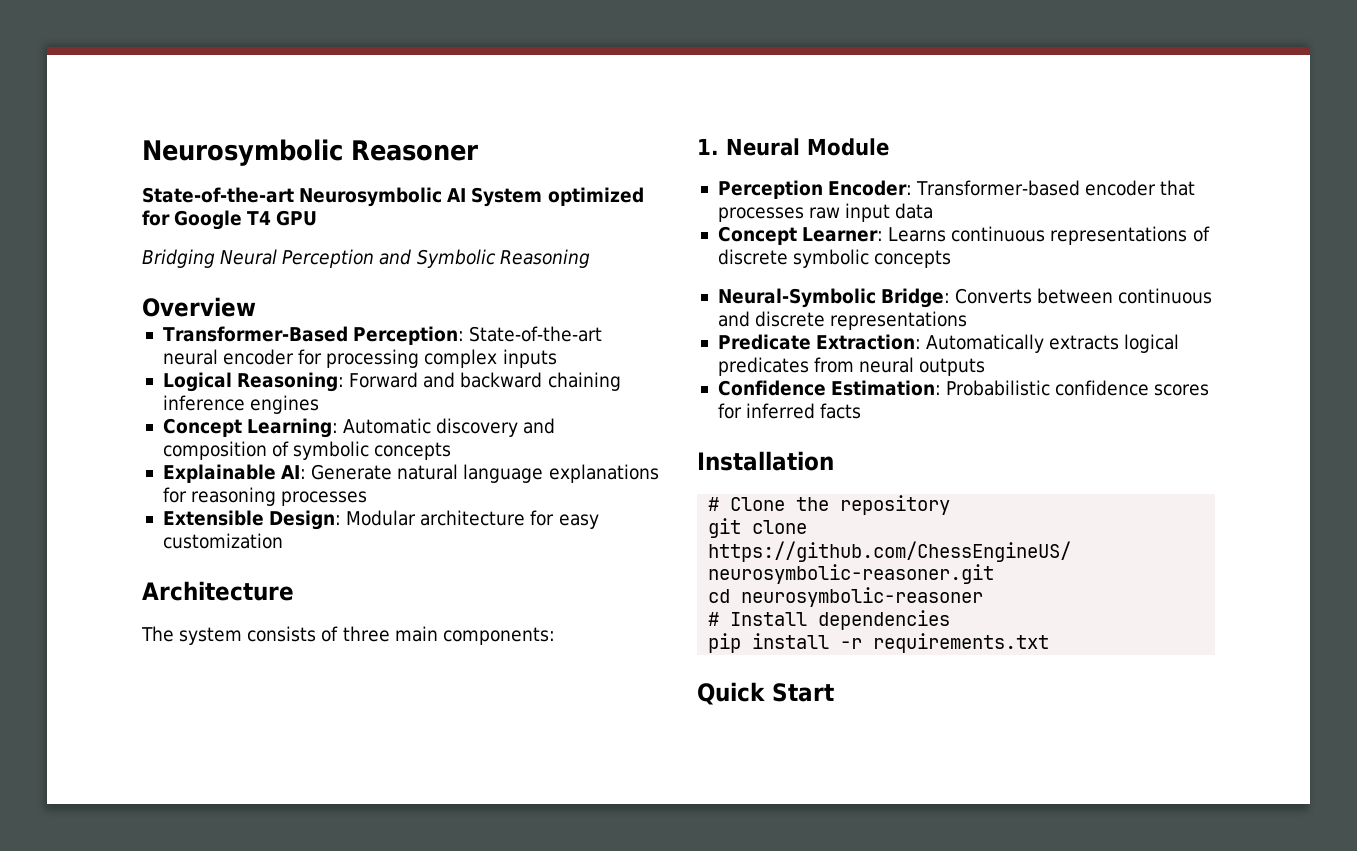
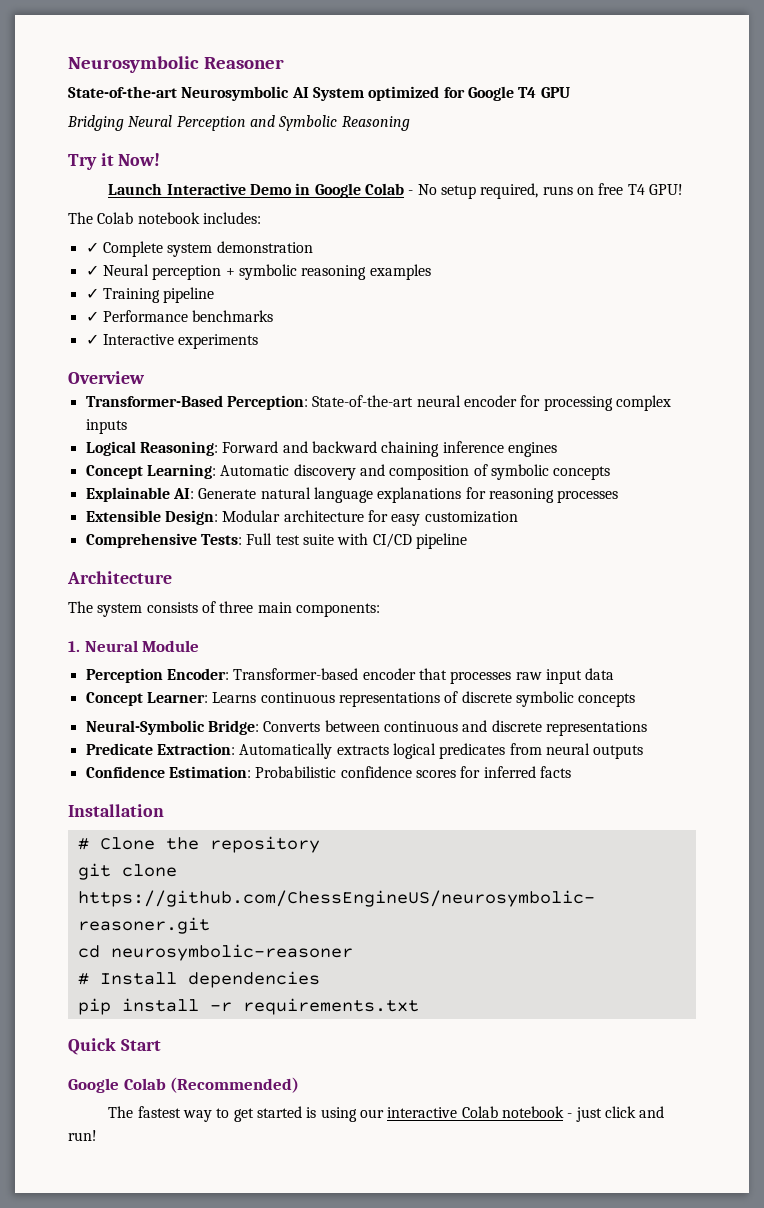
(590, 258) none -> [68,153,161,170] [108,183,683,199] [68,212,261,224] [85,241,313,257] [85,264,431,280] [85,287,215,303] [85,310,274,322] [85,334,259,349] // Try it Now! // Launch Interactive Demo in Google Colab - No setup required, runs on free T4 GPU! // The Colab notebook includes: // ✓ Complete system demonstration // ✓ Neural perception + symbolic reasoning examples // ✓ Training pipeline // ✓ Performance benchmarks // ✓ Interactive experiments
(283, 541) none -> [85,533,467,549] // Comprehensive Tests: Full test suite with CI/CD pipeline
(834, 692) none -> [68,1077,300,1093] [108,1106,665,1122] [68,1130,97,1141] // Google Colab (Recommended) // The fastest way to get started is using our interactive Colab notebook - just click and run!

